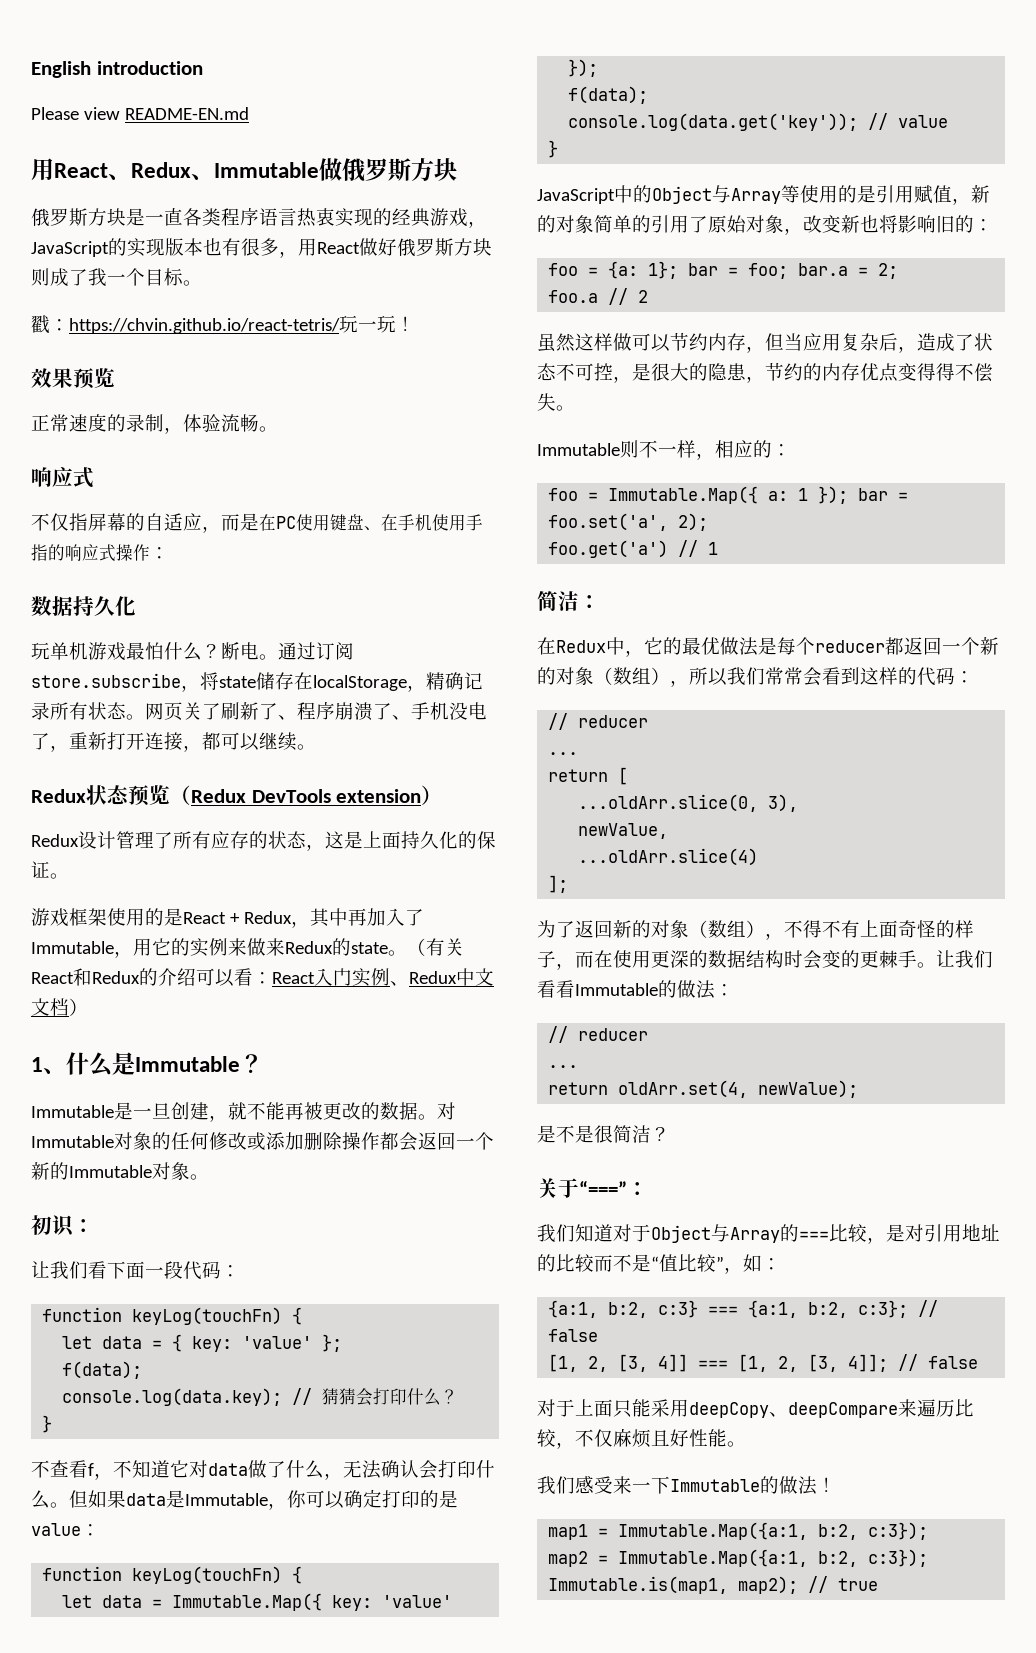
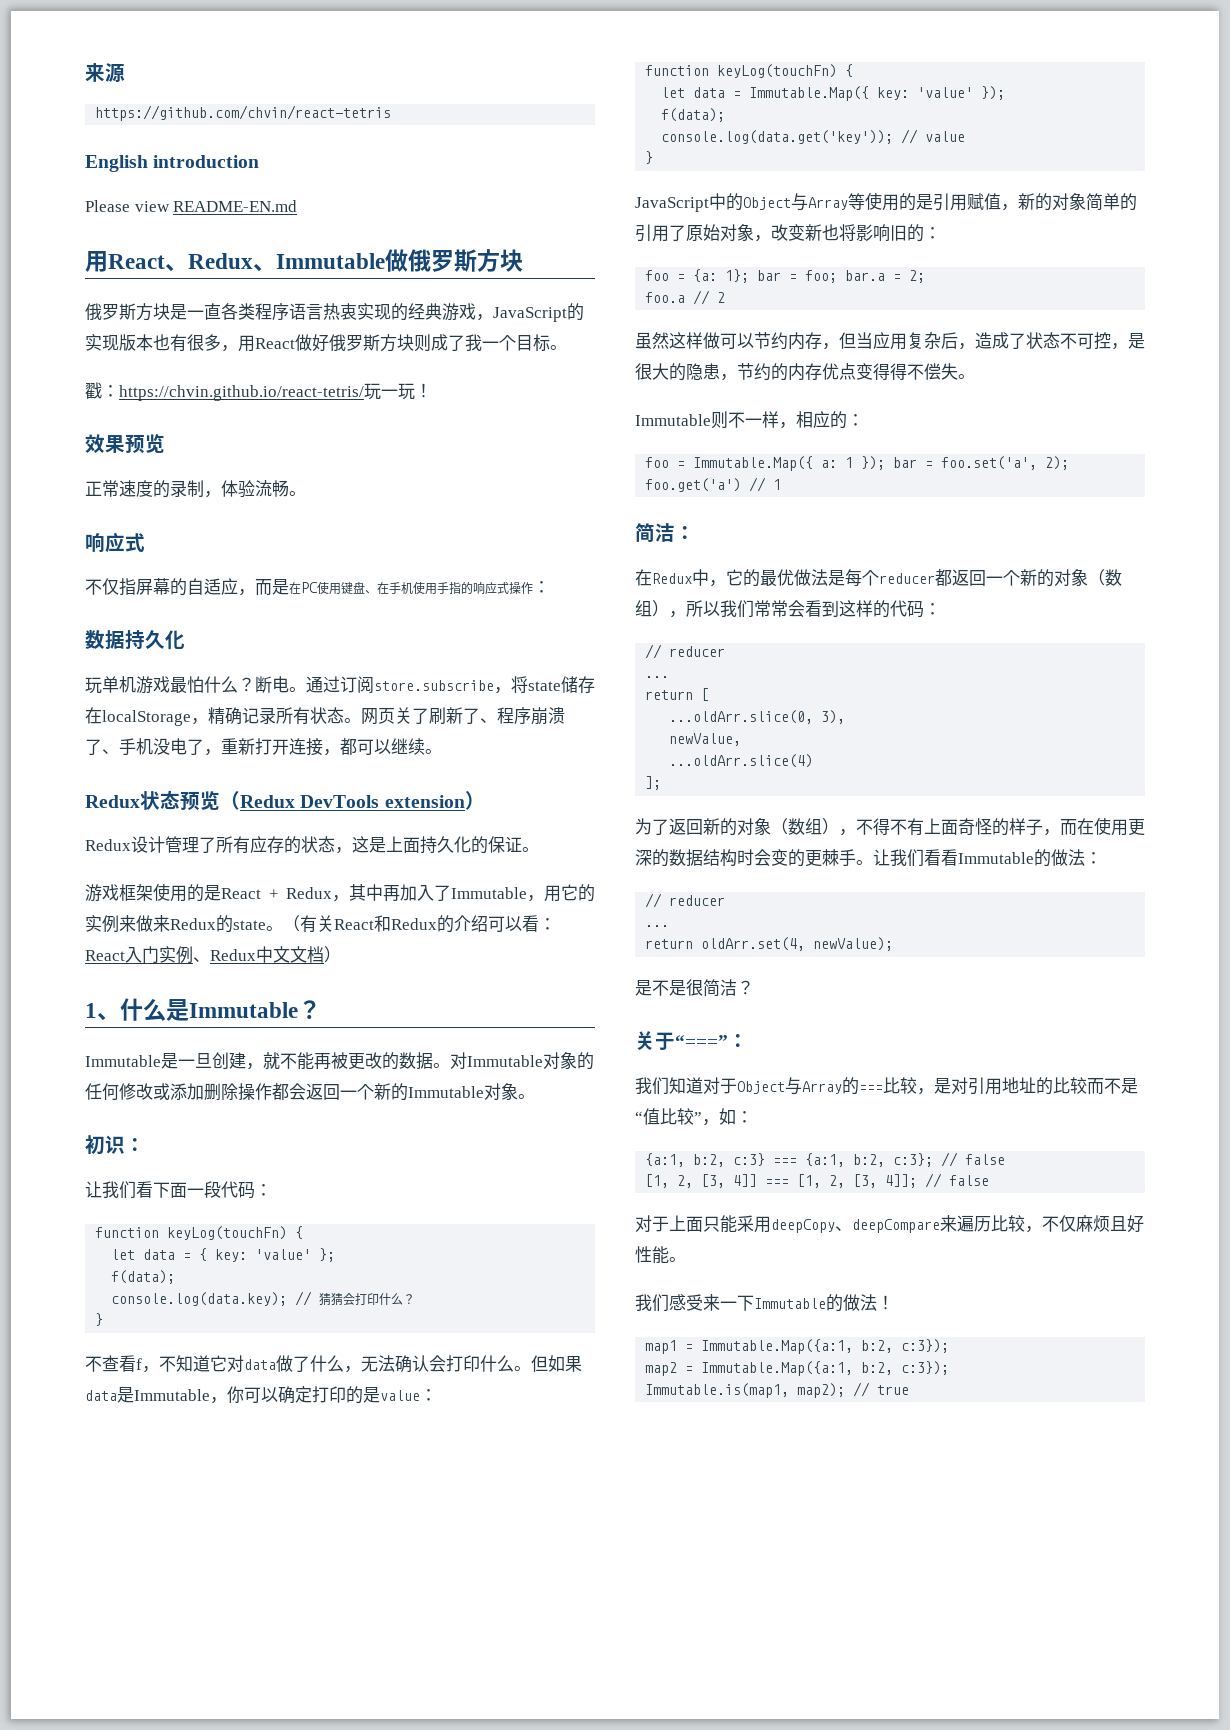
(31, 69) none -> [85,63,125,83] [95,105,392,121] 来源 // https://github.com/chvin/react-tetris //

